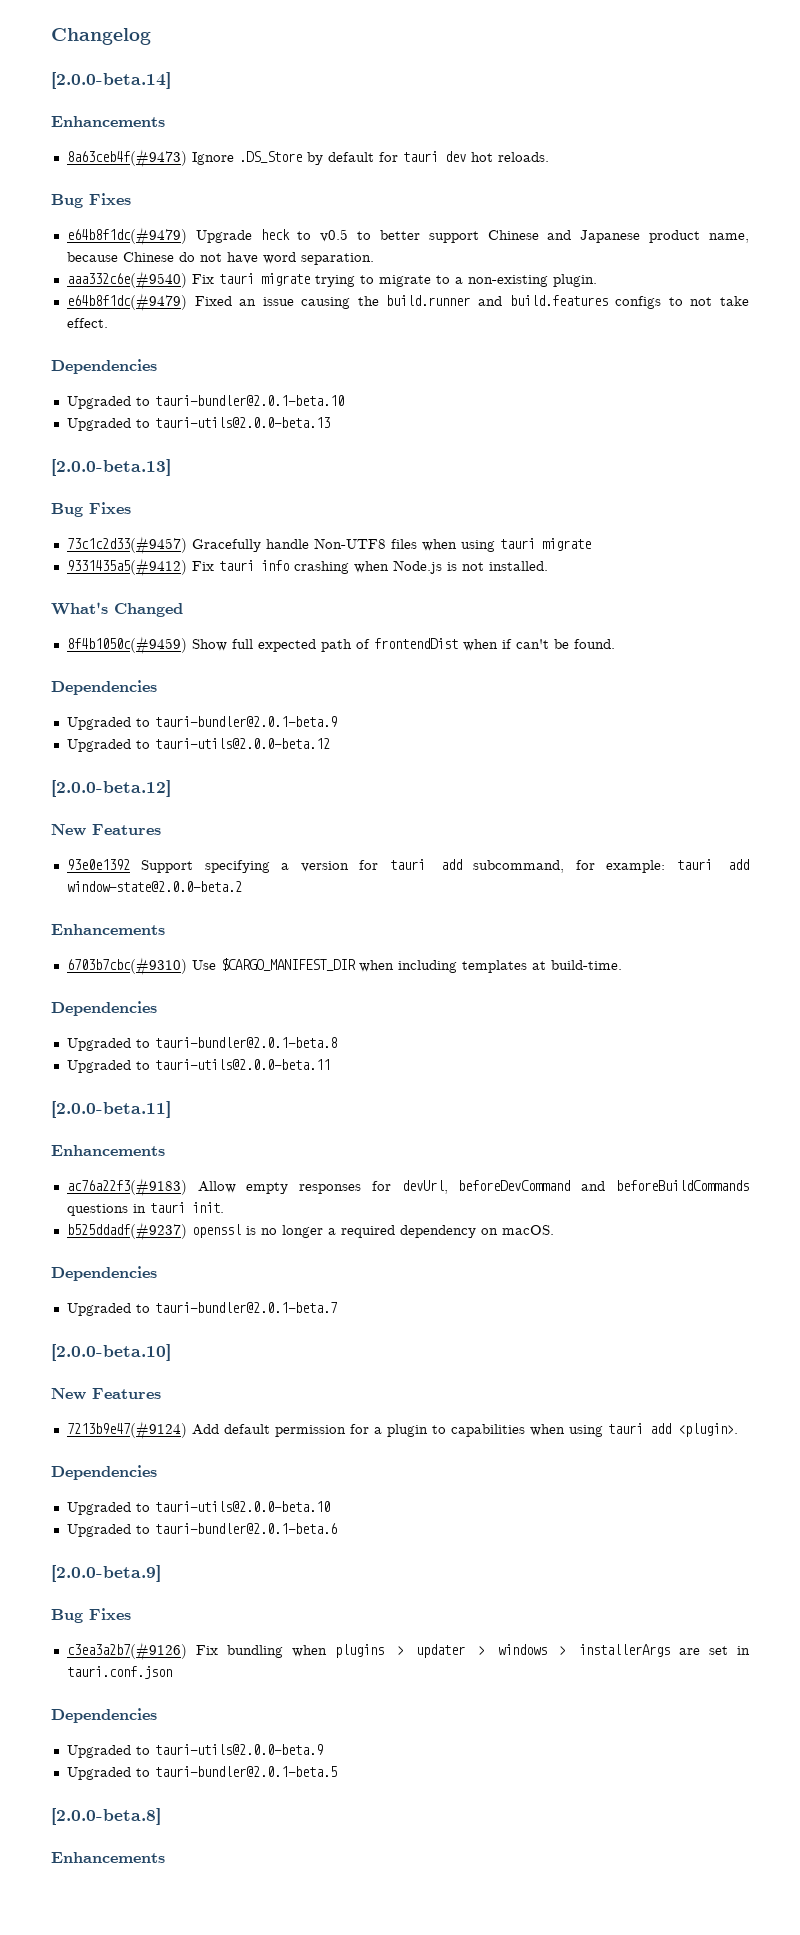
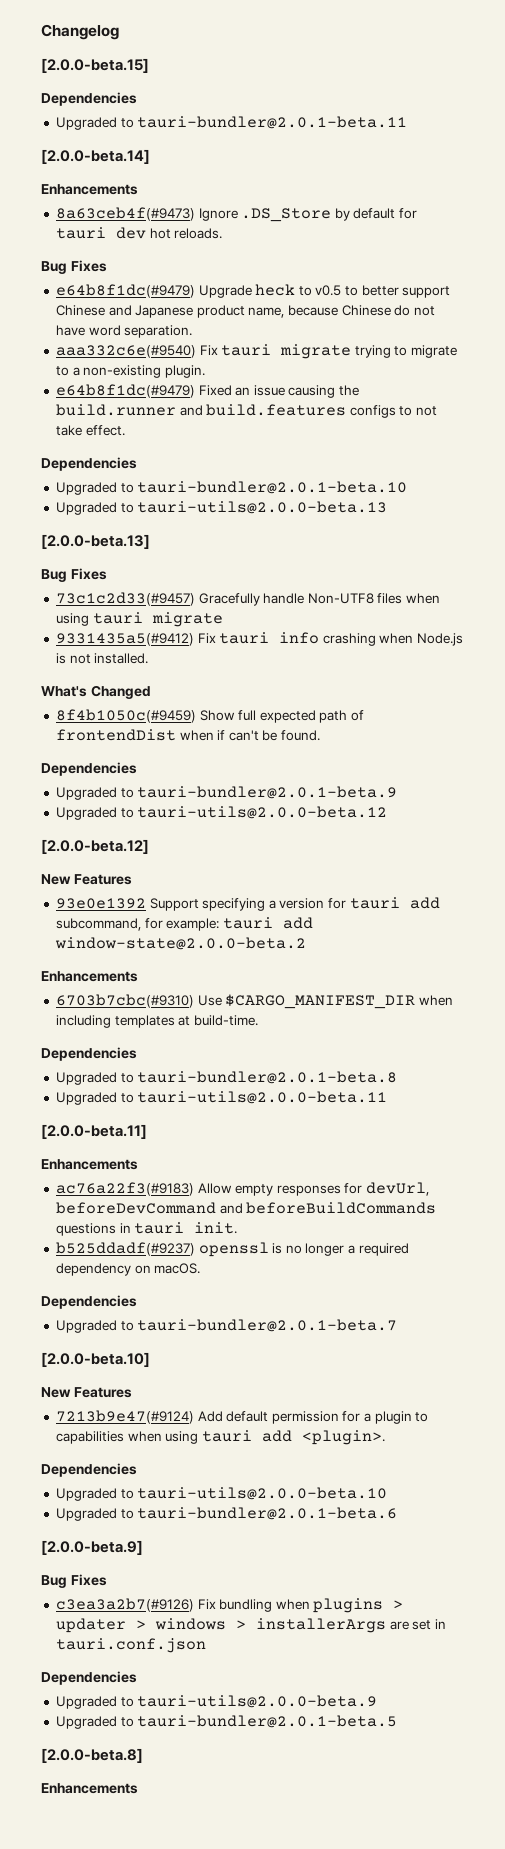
(151, 36) none -> [41,58,149,73] [41,92,137,106] [55,116,408,130] // [2.0.0-beta.15] // Dependencies // Upgraded to tauri-bundler@2.0.1-beta.11

